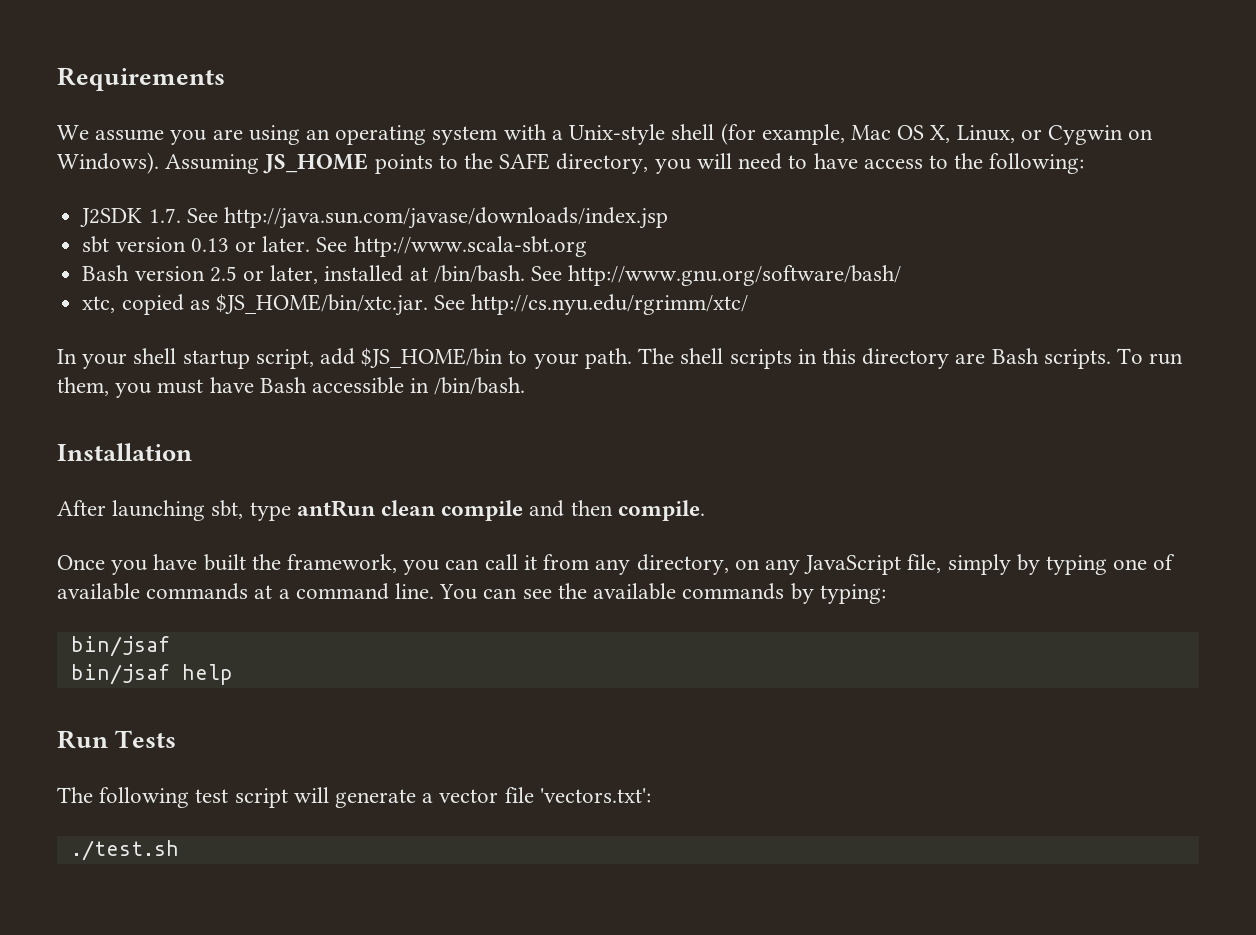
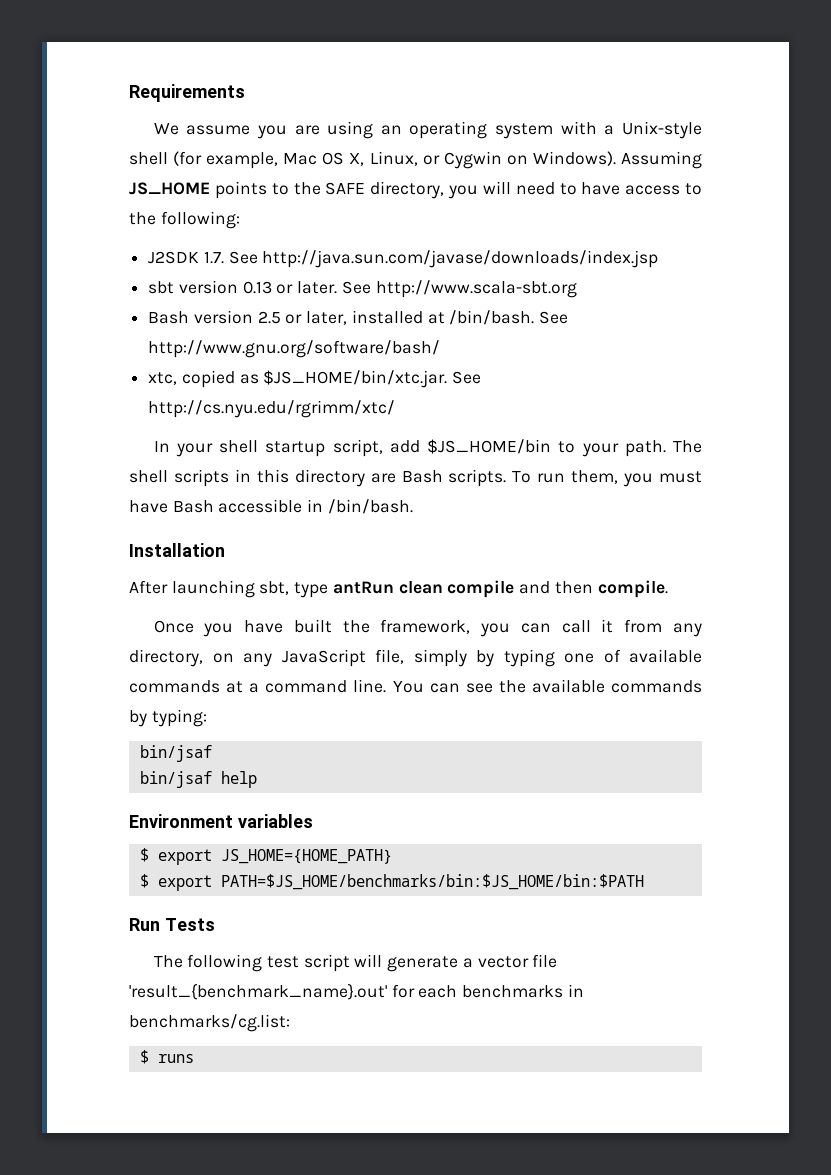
(233, 674) none -> [129,814,313,828] [139,848,392,865] [139,874,644,891] // Environment variables // $ export JS_HOME={HOME_PATH} // $ export PATH=$JS_HOME/benchmarks/bin:$JS_HOME/bin:$PATH
[539,788,651,803] [70,840,179,861] 'vectors.txt': // ./test.sh -> [129,983,584,1000] [129,1014,290,1032] [139,1050,194,1064] 'result_{benchmark_name}.out' for each benchmarks in benchmarks/cg.list: // $ runs

